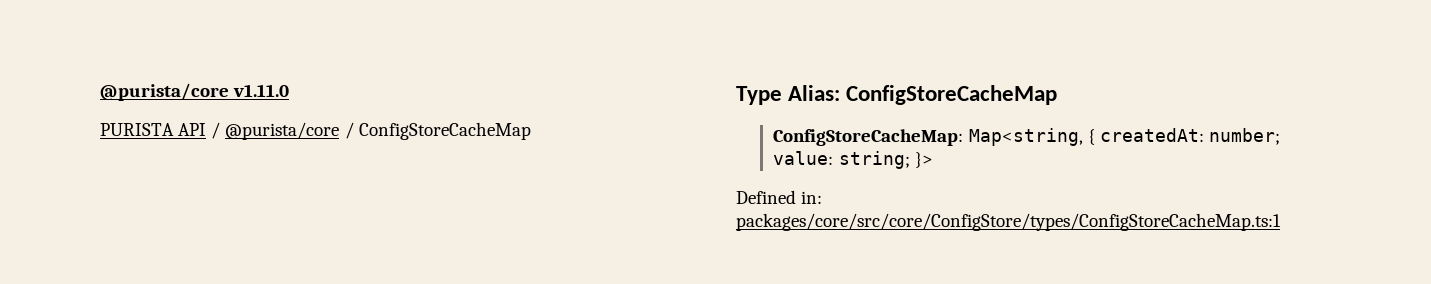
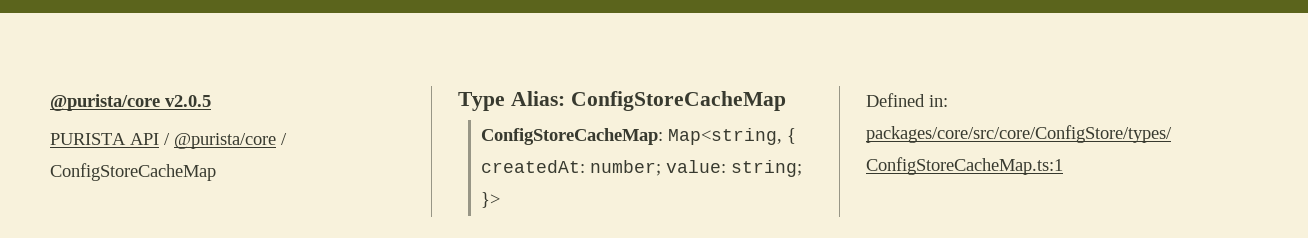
[100,83,290,101] @purista/core v1.11.0 -> [50,94,211,111] @purista/core v2.0.5

